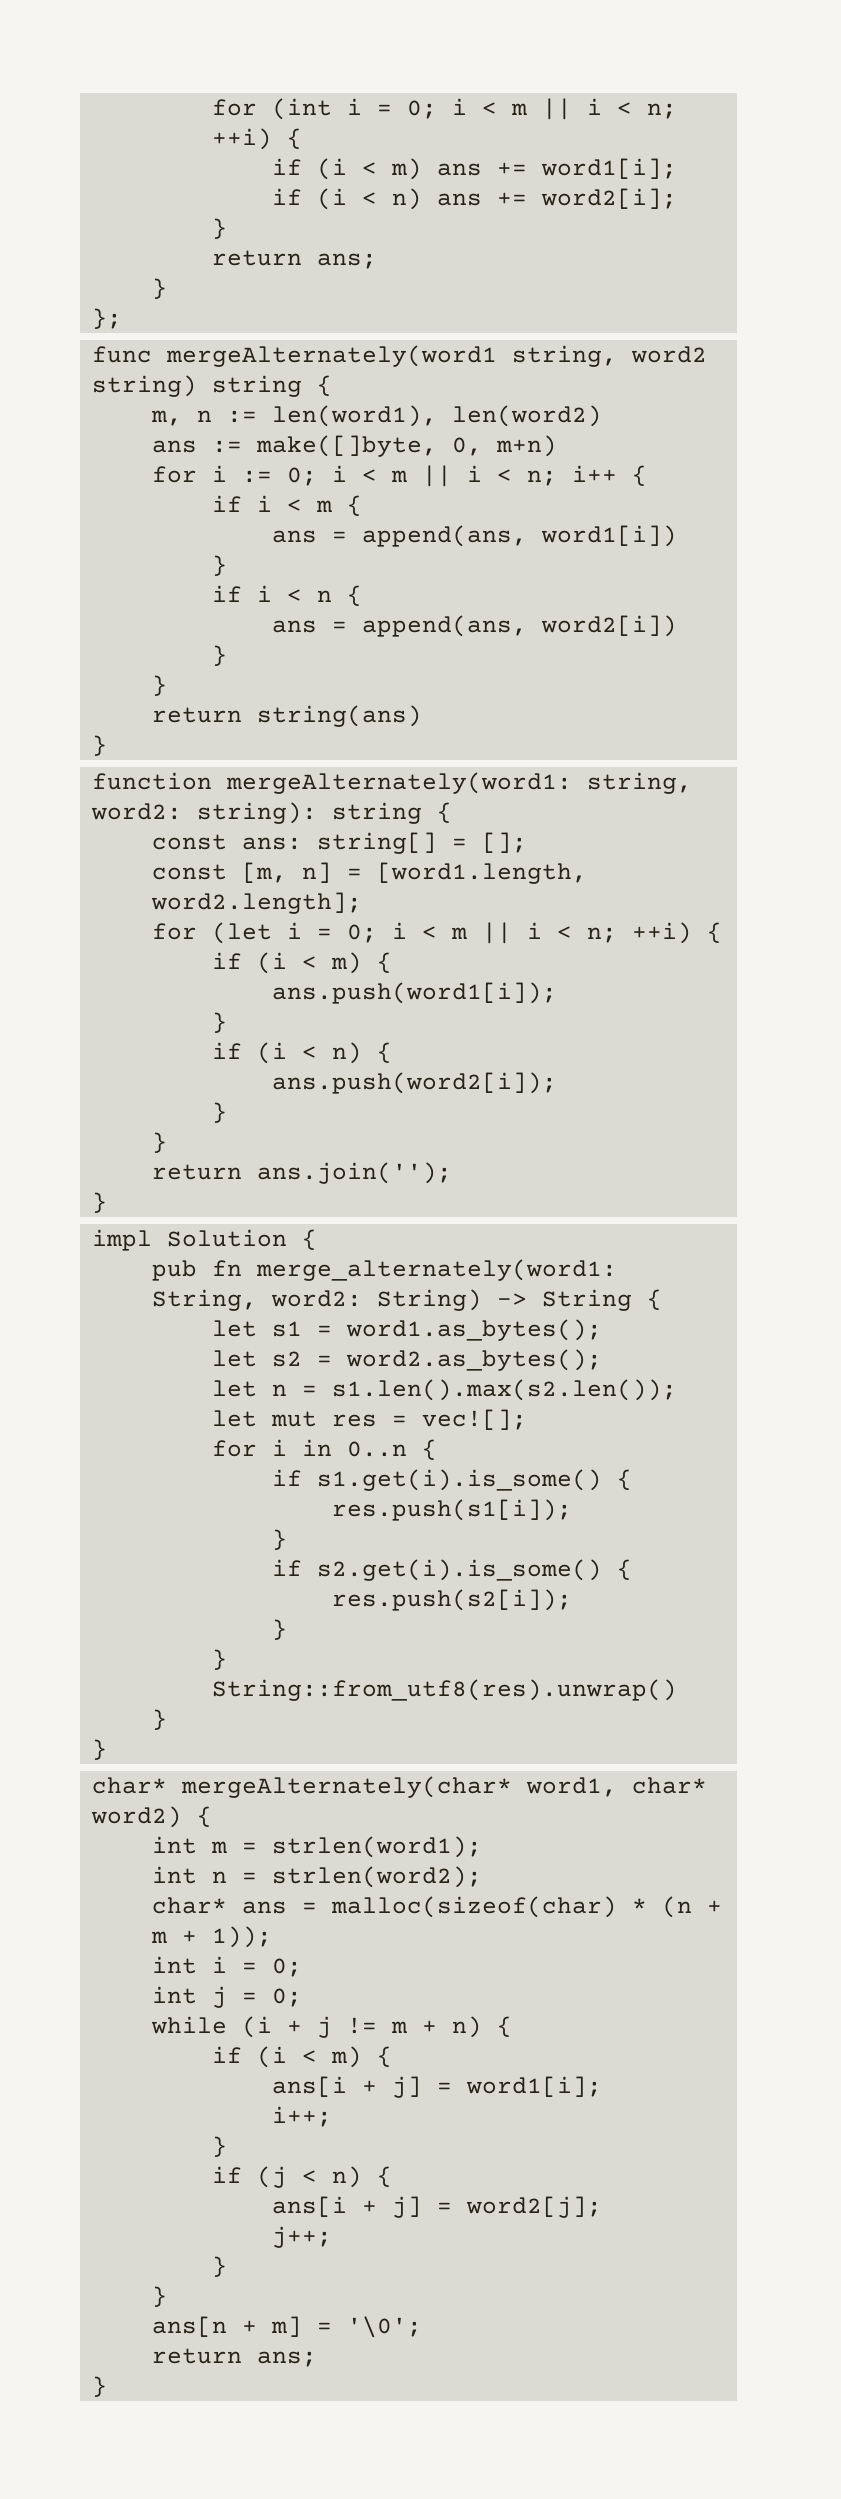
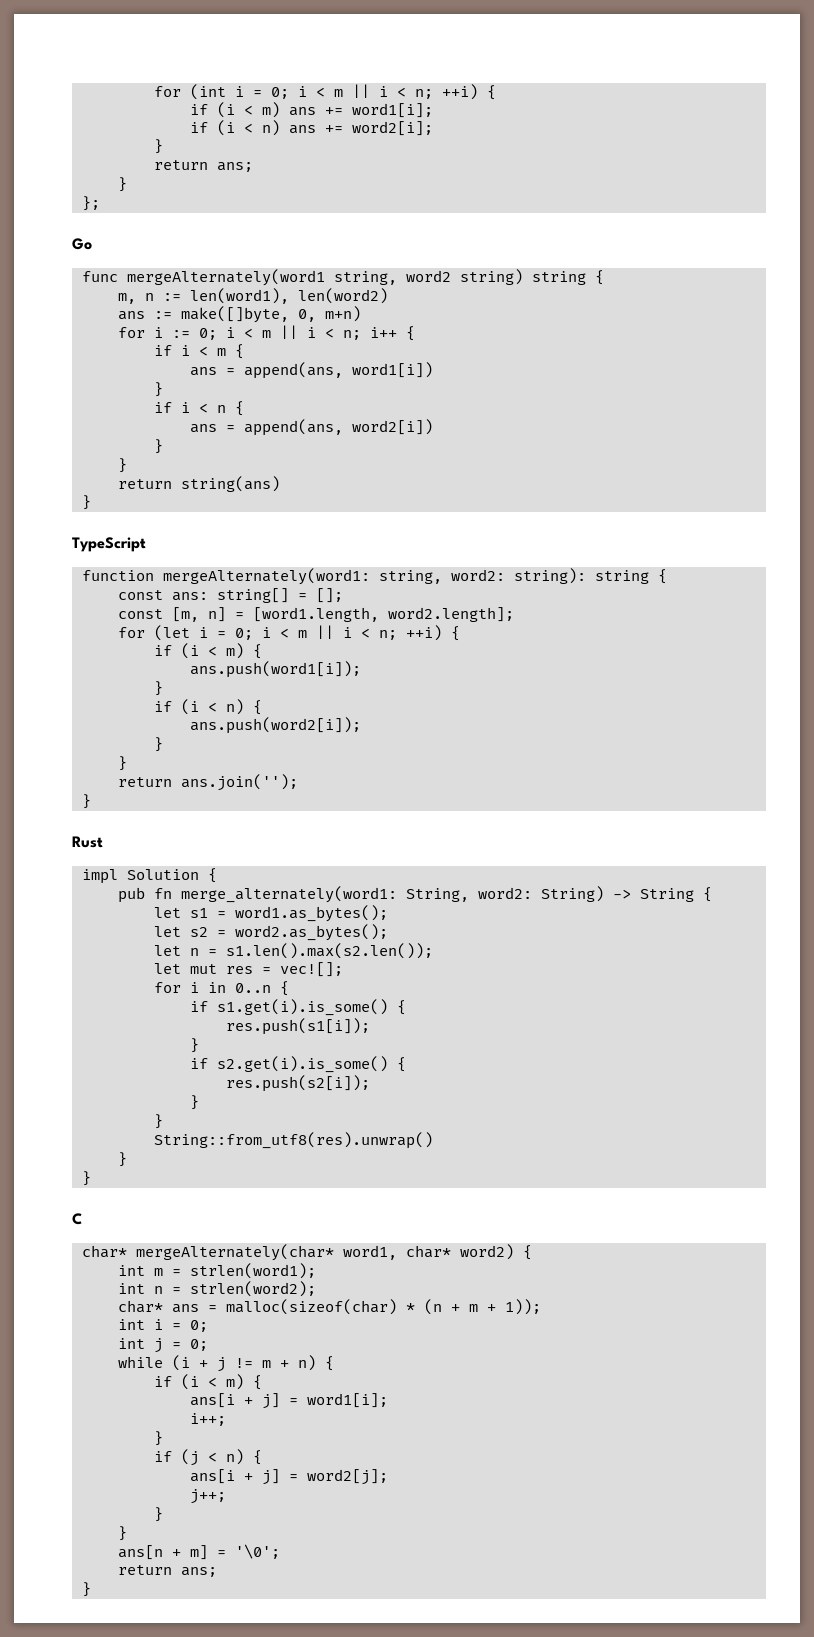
(123, 318) none -> [72,238,92,250] // Go
(108, 745) none -> [72,537,146,552] // TypeScript
(108, 1202) none -> [72,836,103,848] // Rust
(108, 1749) none -> [72,1213,82,1225] // C

